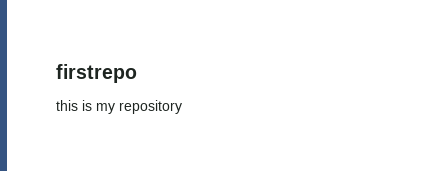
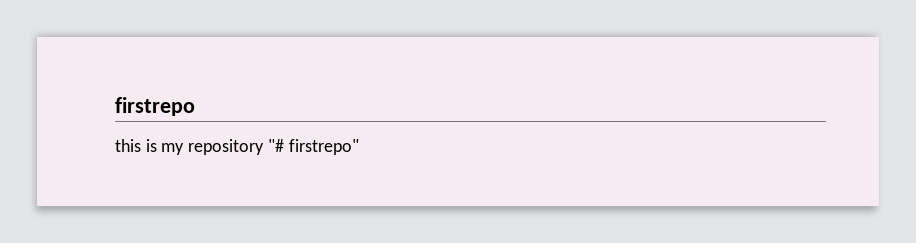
(182, 107) none -> [267,139,359,155] "# firstrepo"

